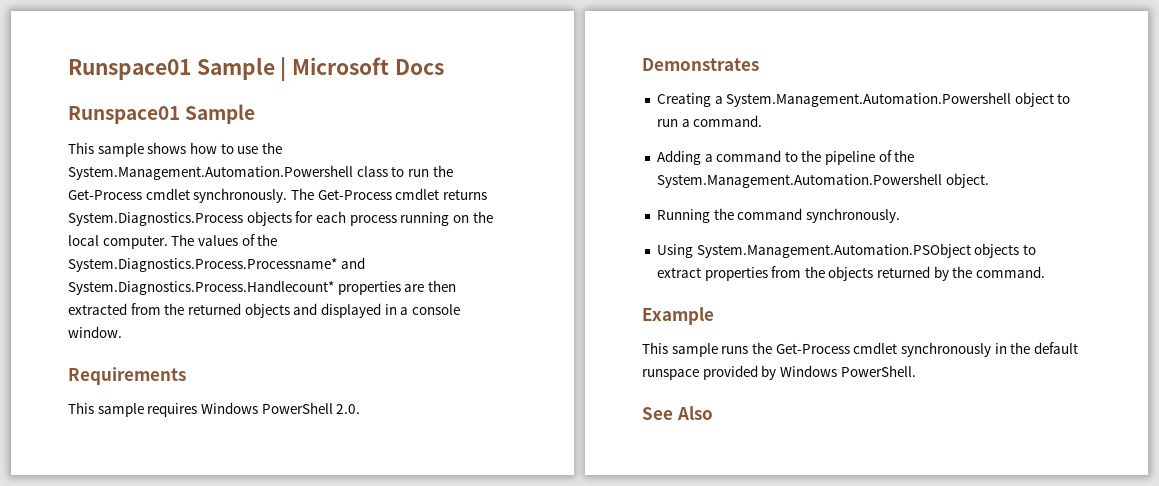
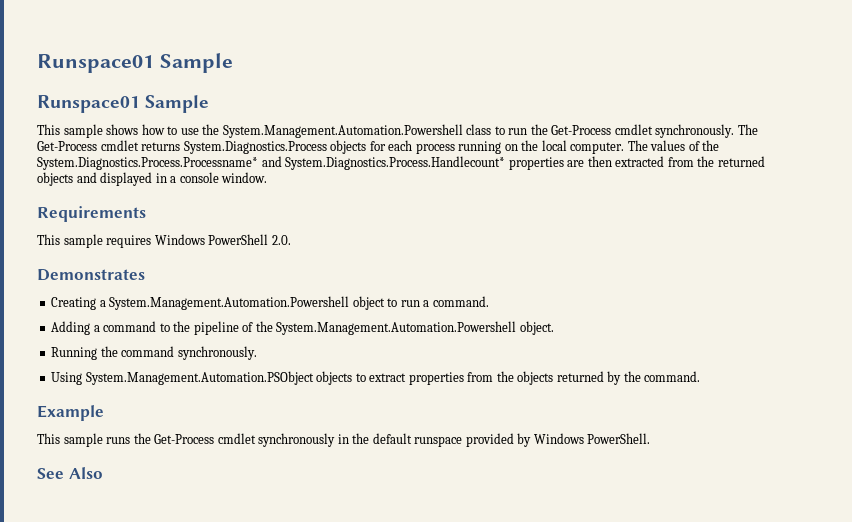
[68,57,444,81] Runspace01 Sample | Microsoft Docs -> [37,53,233,73] Runspace01 Sample

